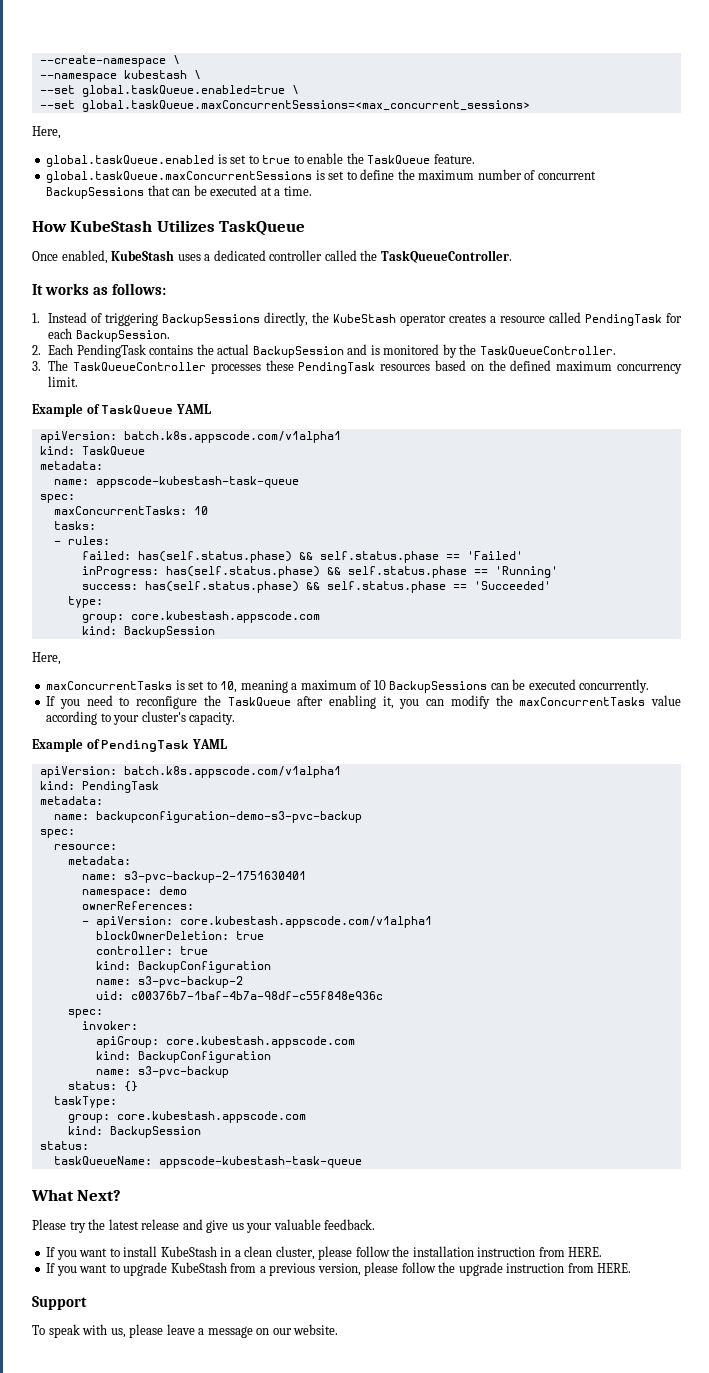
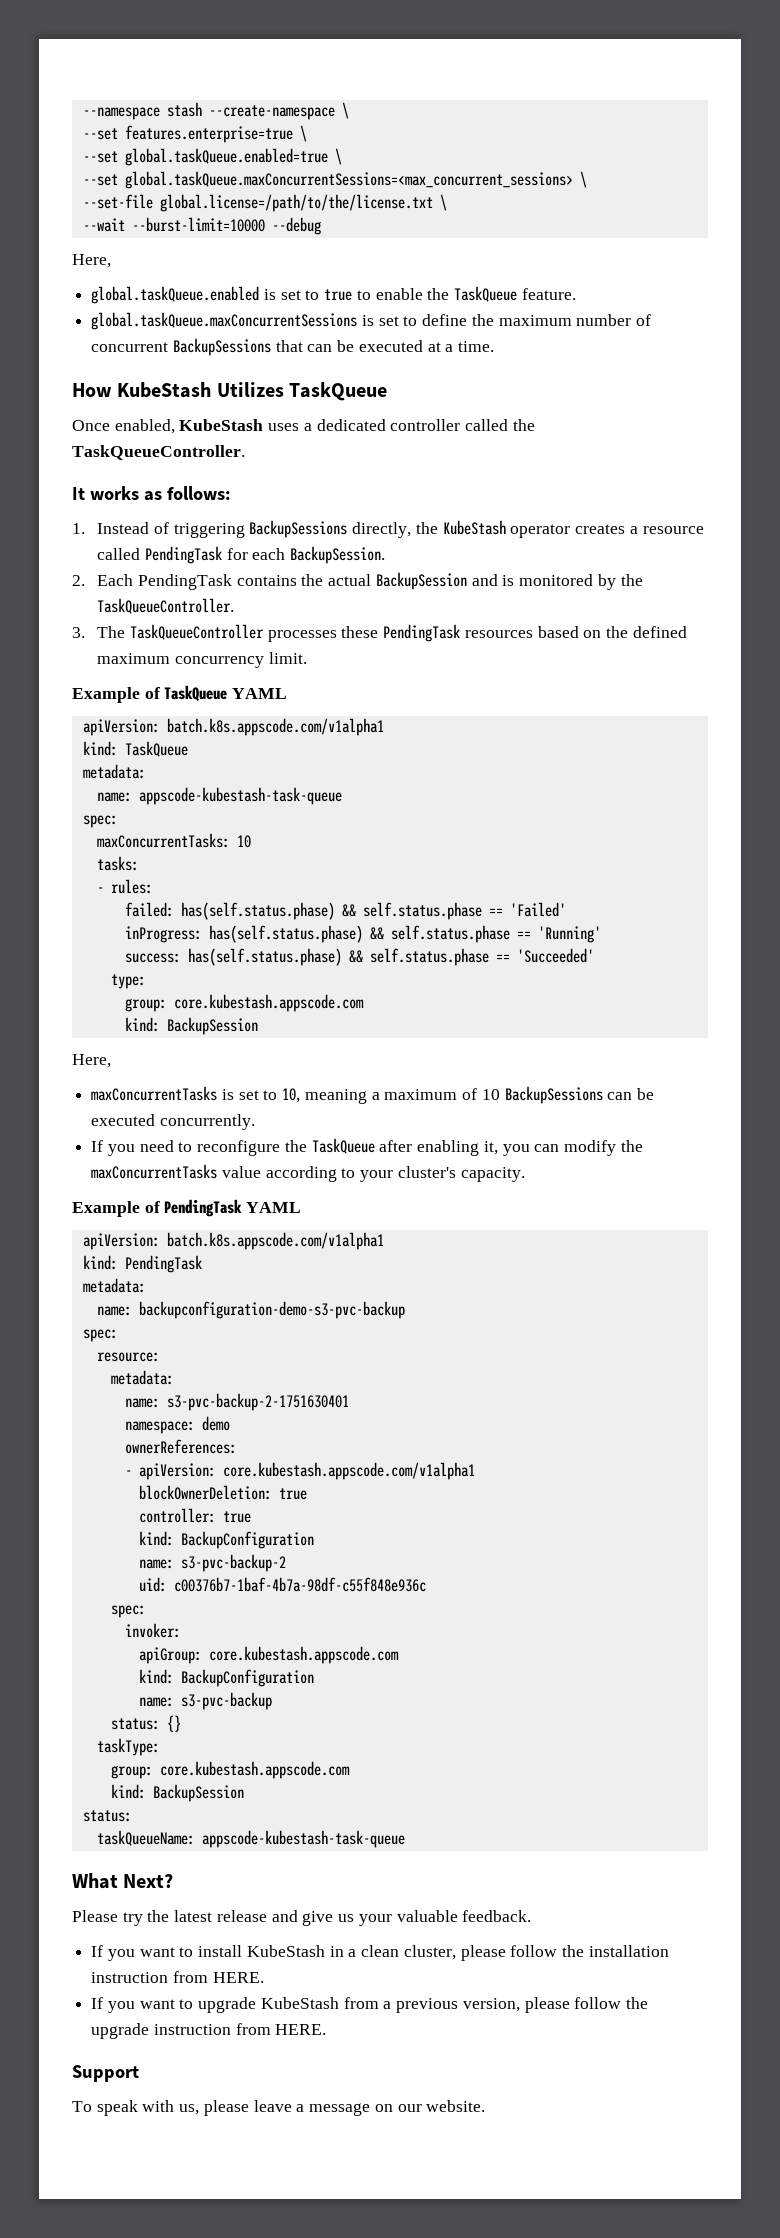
(39, 61) none -> [82,102,202,120] --namespace stash
[39,70,187,82] --namespace kubestash -> [82,125,293,143] --set features.enterprise=true
(530, 106) none -> [579,171,587,188] [82,194,447,212] [82,217,321,235] \ // --set-file global.license=/path/to/the/license.txt \ // --wait --burst-limit=10000 --debug

